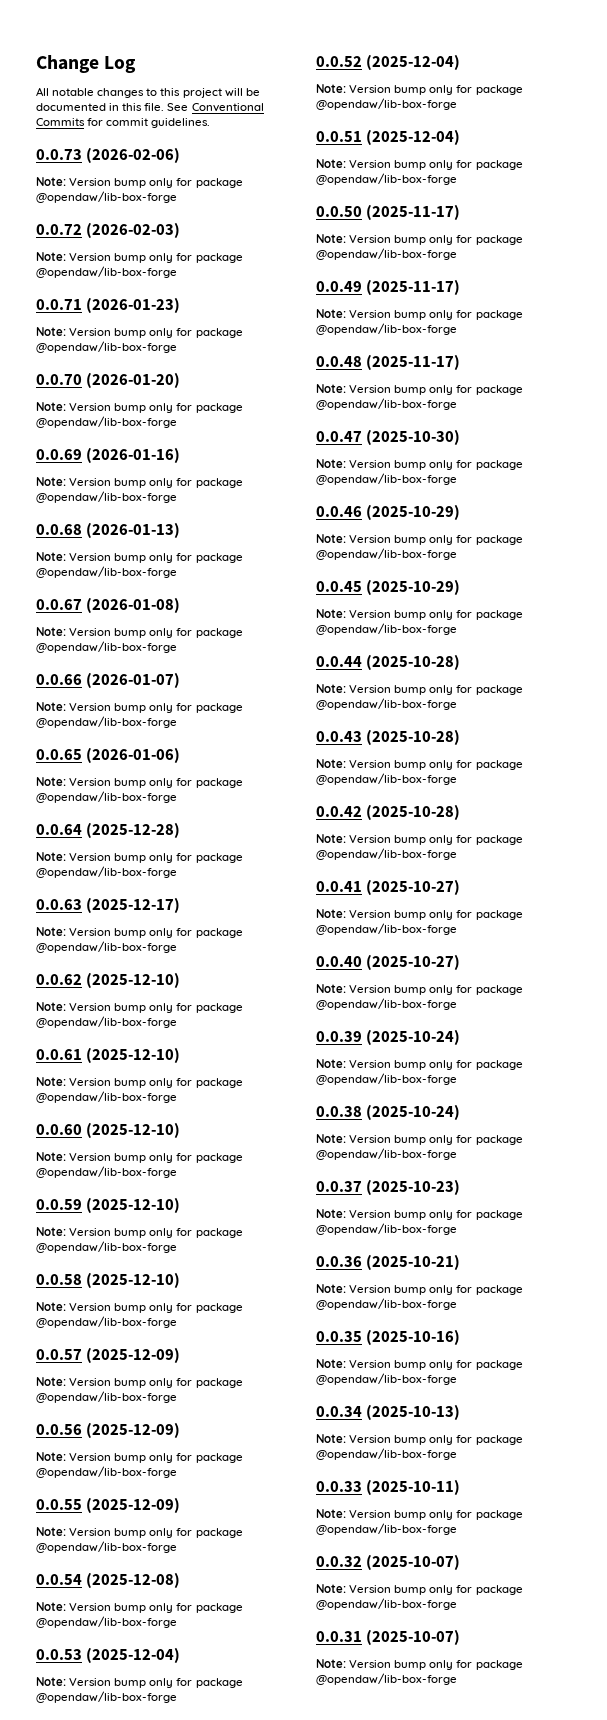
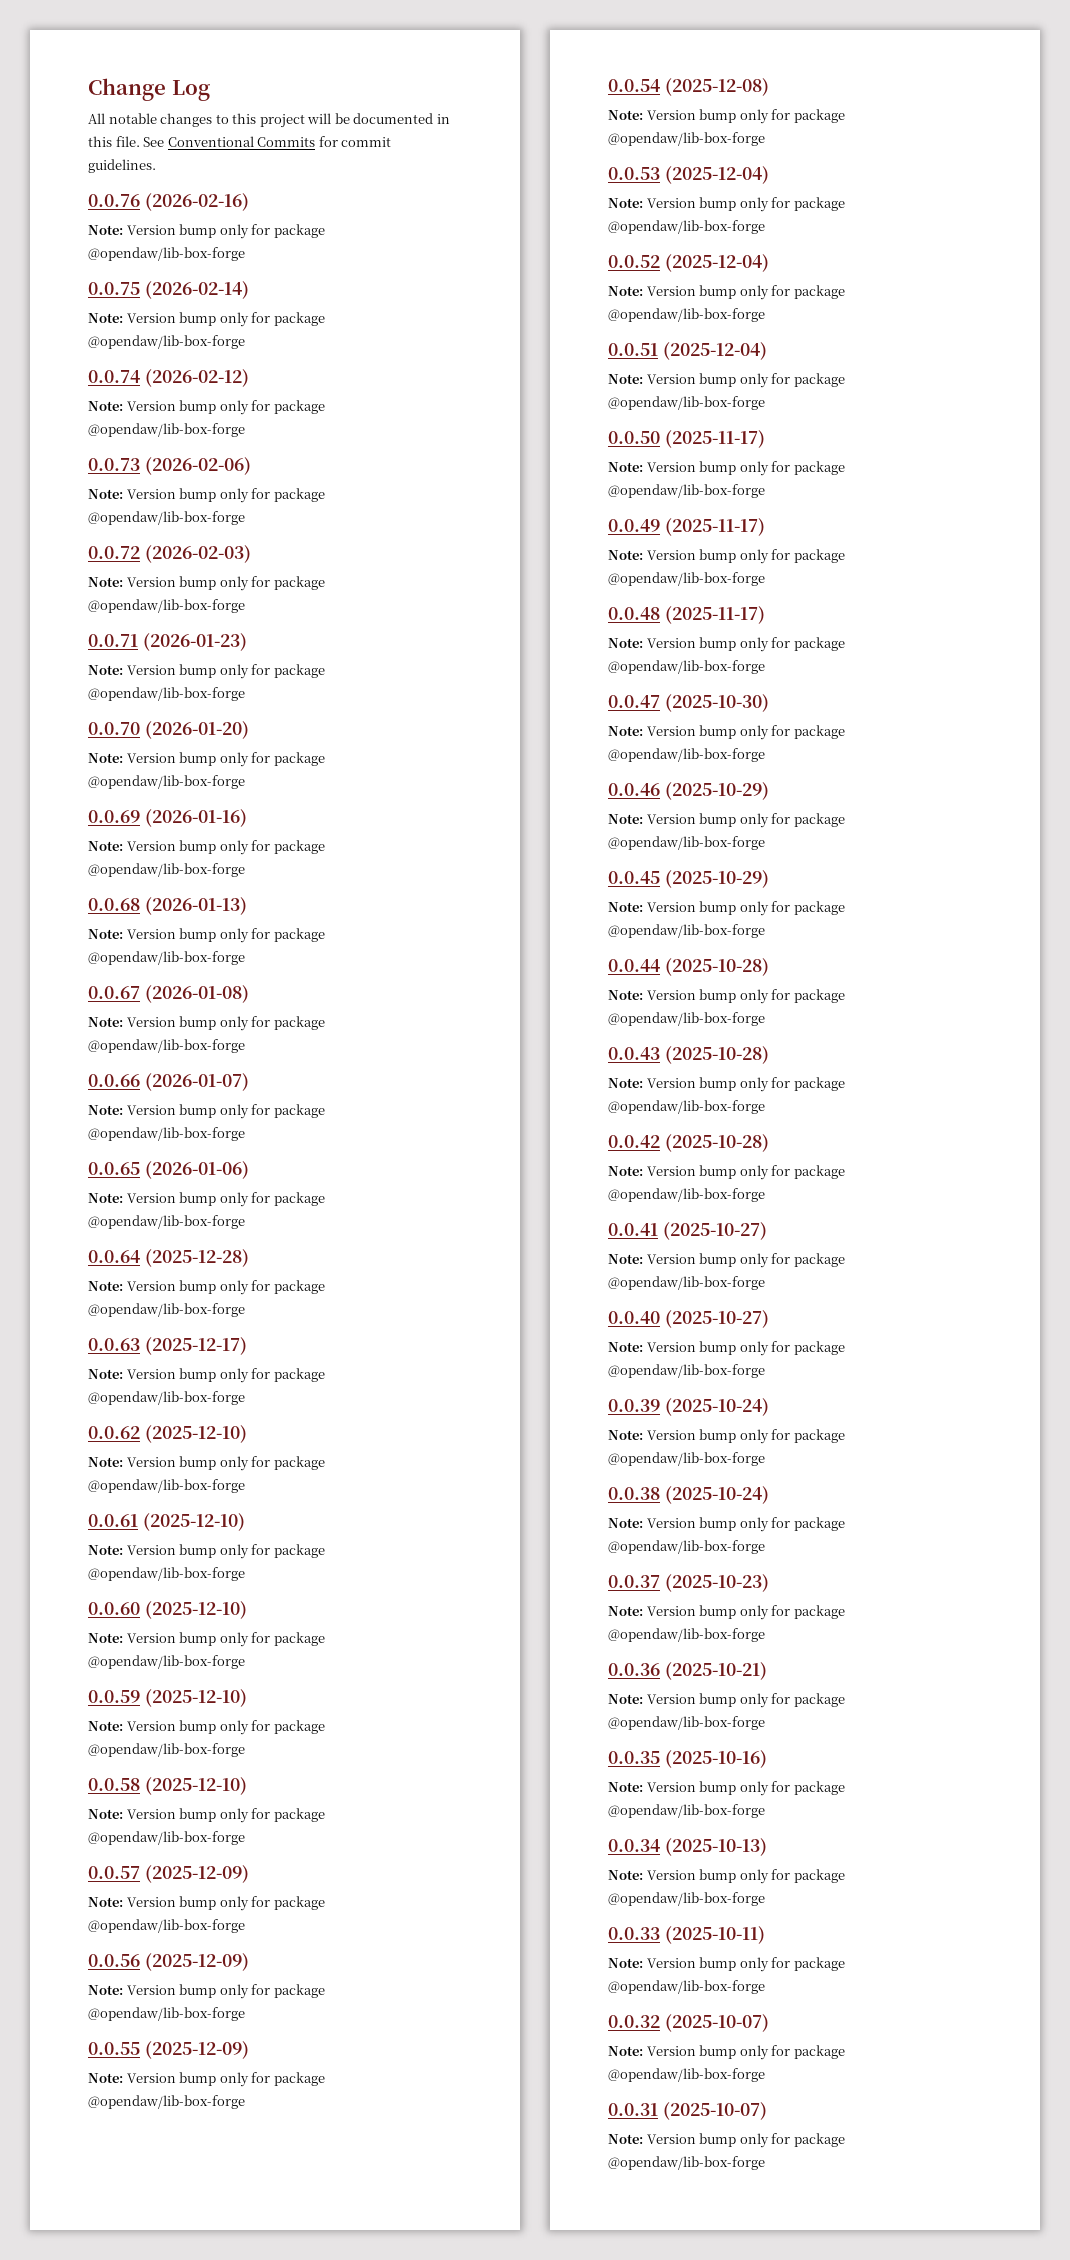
(211, 123) none -> [88,193,249,211] [88,224,325,239] [88,247,245,261] [88,281,249,299] [88,312,325,327] [88,335,245,349] [88,369,249,387] [88,400,325,415] [88,423,245,437] // 0.0.76 (2026-02-16) // Note: Version bump only for package @opendaw/lib-box-forge // 0.0.75 (2026-02-14) // Note: Version bump only for package @opendaw/lib-box-forge // 0.0.74 (2026-02-12) // Note: Version bump only for package @opendaw/lib-box-forge

